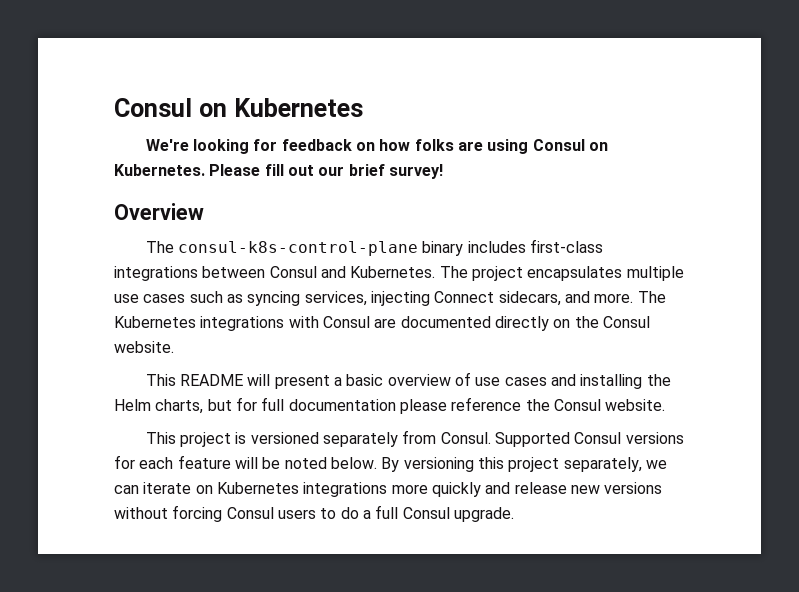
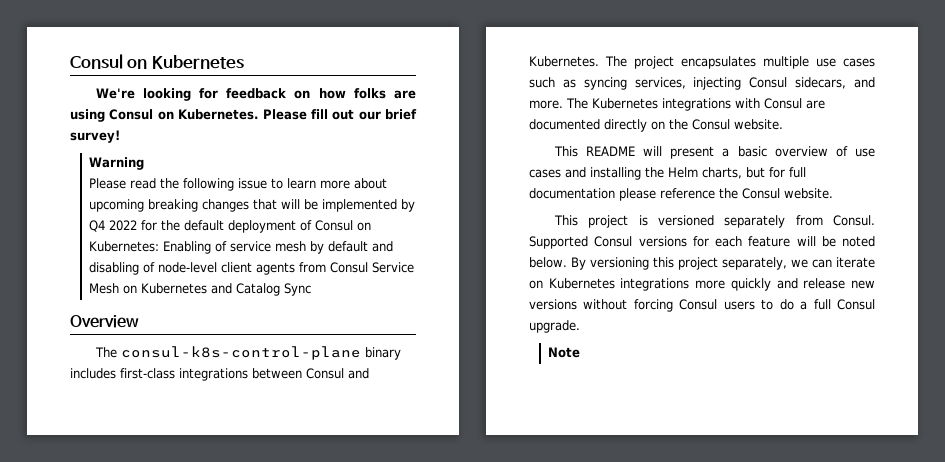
(443, 171) none -> [89,157,145,170] [89,178,388,191] [89,199,416,212] [89,220,372,233] [89,241,394,254] [89,262,415,275] [89,283,312,296] // Warning // Please read the following issue to learn more about upcoming breaking changes that will be implemented by Q4 2022 for the default deployment of Consul on Kubernetes: Enabling of service mesh by default and disabling of node-level client agents from Consul Service Mesh on Kubernetes and Catalog Sync
[434,291,495,303] Connect -> [749,77,788,88] Consul
(514, 514) none -> [548,347,581,358] // Note

